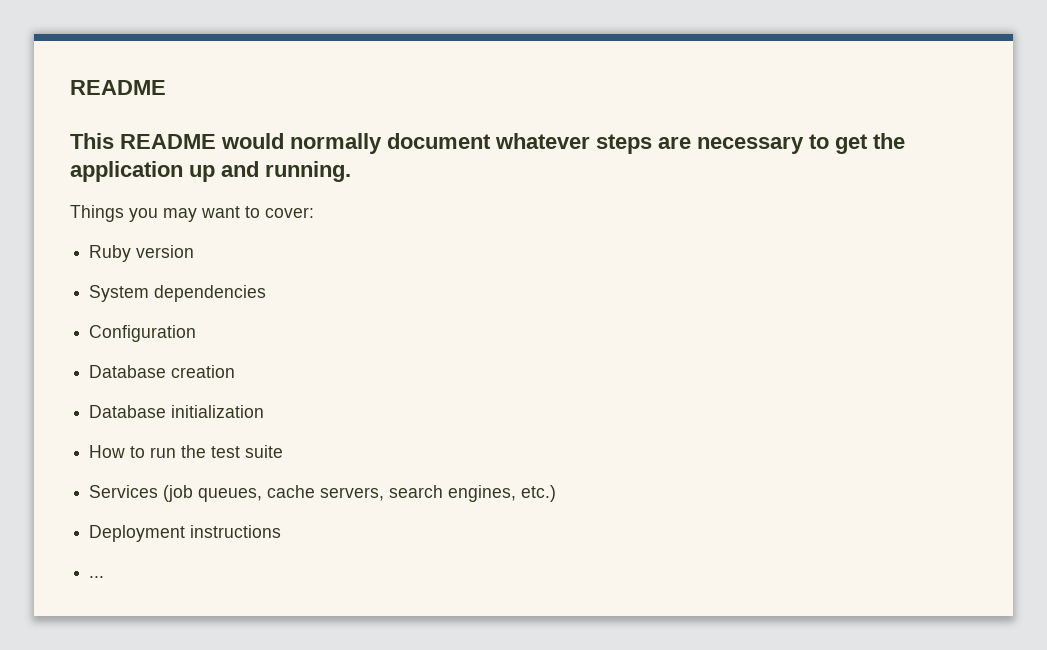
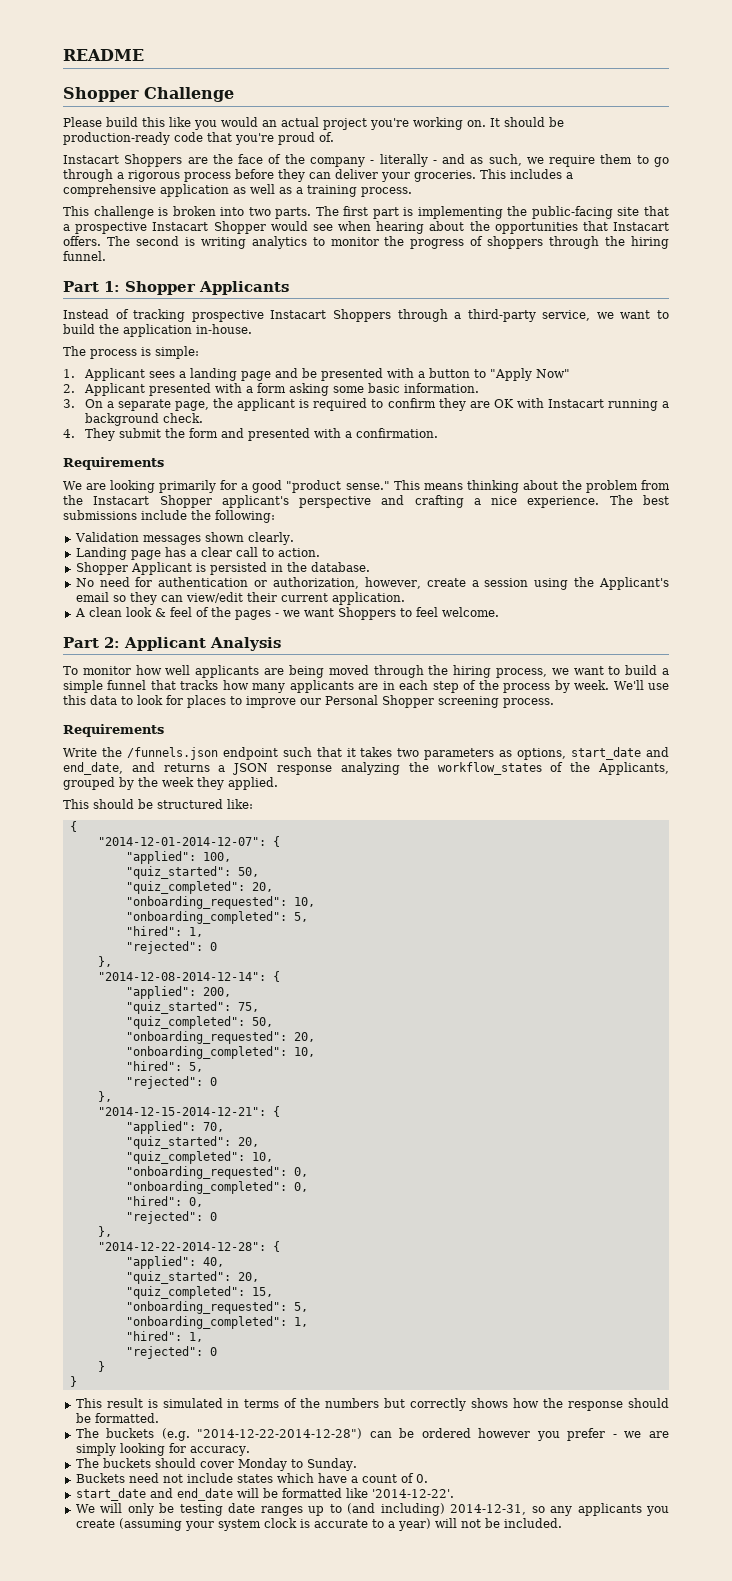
[70,133,905,154] [70,161,351,182] [70,205,314,222] [89,245,195,262] [89,285,267,302] [89,325,197,342] [89,365,236,378] [89,405,265,418] [89,445,284,458] [89,485,557,502] [89,525,282,542] [89,576,105,578] This README would normally document whatever steps are necessary to get the application up and running. // Things you may want to cover: // Ruby version // System dependencies // Configuration // Database creation // Database initialization // How to run the test suite // Services (job queues, cache servers, search engines, etc.) // Deployment instructions // ... -> [63,87,234,102] [63,117,564,130] [63,132,334,145] [63,154,669,167] [63,169,573,182] [63,184,412,197] [63,206,670,219] [63,221,669,234] [63,236,670,249] [63,251,106,261] [63,281,289,295] [63,309,670,322] [63,324,252,337] [63,346,199,359] [63,368,570,381] [63,383,479,396] [63,398,669,411] [84,413,203,426] [63,428,438,441] [63,457,164,470] [63,480,670,493] [63,495,669,508] [63,510,275,523] [74,532,294,545] [75,547,320,560] [75,562,370,575] [75,577,669,590] [75,592,405,605] [74,607,499,620] [63,637,281,651] [63,665,669,678] [63,680,670,693] [63,695,554,708] [63,724,164,737] [63,747,669,760] [63,762,669,775] [63,777,278,790] [63,799,253,809] [69,821,77,832] [97,836,280,847] [125,851,231,864] [125,866,259,879] [125,881,273,894] [125,896,315,909] [125,911,308,924] [125,926,203,937] [125,941,217,954] [97,956,112,967] [97,971,280,982] [125,986,231,999] [125,1001,259,1014] [125,1016,273,1029] [125,1031,315,1044] [125,1046,315,1059] [125,1061,203,1072] [125,1076,217,1089] [97,1091,112,1102] [97,1106,280,1117] [125,1121,224,1134] [125,1136,259,1149] [125,1151,273,1164] [125,1166,308,1179] [125,1181,308,1194] [125,1196,203,1207] [125,1211,217,1224] [97,1226,112,1237] [97,1241,280,1252] [125,1256,224,1269] [125,1271,259,1284] [125,1286,273,1299] [125,1301,308,1314] [125,1316,308,1329] [125,1331,203,1342] [125,1346,217,1359] [97,1361,105,1372] [69,1376,77,1387] [75,1398,669,1411] [75,1413,159,1423] [75,1428,670,1441] [75,1443,250,1456] [75,1458,357,1471] [75,1473,428,1483] [75,1488,454,1501] [75,1503,670,1516] [75,1518,562,1531] Shopper Challenge // Please build this like you would an actual project you're working on. It should be production-ready code that you're proud of. // Instacart Shoppers are the face of the company - literally - and as such, we require them to go through a rigorous process before they can deliver your groceries. This includes a comprehensive application as well as a training process. // This challenge is broken into two parts. The first part is implementing the public-facing site that a prospective Instacart Shopper would see when hearing about the opportunities that Instacart offers. The second is writing analytics to monitor the progress of shoppers through the hiring funnel. // Part 1: Shopper Applicants // Instead of tracking prospective Instacart Shoppers through a third-party service, we want to build the application in-house. // The process is simple: // 1. Applicant sees a landing page and be presented with a button to "Apply Now" // 2. Applicant presented with a form asking some basic information. // 3. On a separate page, the applicant is required to confirm they are OK with Instacart running a background check. // 4. They submit the form and presented with a confirmation. // Requirements // We are looking primarily for a good "product sense." This means thinking about the problem from the Instacart Shopper applicant's perspective and crafting a nice experience. The best submissions include the following: // Validation messages shown clearly. // Landing page has a clear call to action. // Shopper Applicant is persisted in the database. // No need for authentication or authorization, however, create a session using the Applicant's email so they can view/edit their current application. // A clean look & feel of the pages - we want Shoppers to feel welcome. // Part 2: Applicant Analysis // To monitor how well applicants are being moved through the hiring process, we want to build a simple funnel that tracks how many applicants are in each step of the process by week. We'll use this data to look for places to improve our Personal Shopper screening process. // Requirements // Write the /funnels.json endpoint such that it takes two parameters as options, start_date and end_date, and returns a JSON response analyzing the workflow_states of the Applicants, grouped by the week they applied. // This should be structured like: // { // "2014-12-01-2014-12-07": { // "applied": 100, // "quiz_started": 50, // "quiz_completed": 20, // "onboarding_requested": 10, // "onboarding_completed": 5, // "hired": 1, // "rejected": 0 // }, // "2014-12-08-2014-12-14": { // "applied": 200, // "quiz_started": 75, // "quiz_completed": 50, // "onboarding_requested": 20, // "onboarding_completed": 10, // "hired": 5, // "rejected": 0 // }, // "2014-12-15-2014-12-21": { // "applied": 70, // "quiz_started": 20, // "quiz_completed": 10, // "onboarding_requested": 0, // "onboarding_completed": 0, // "hired": 0, // "rejected": 0 // }, // "2014-12-22-2014-12-28": { // "applied": 40, // "quiz_started": 20, // "quiz_completed": 15, // "onboarding_requested": 5, // "onboarding_completed": 1, // "hired": 1, // "rejected": 0 // } // } // This result is simulated in terms of the numbers but correctly shows how the response should be formatted. // The buckets (e.g. "2014-12-22-2014-12-28") can be ordered however you prefer - we are simply looking for accuracy. // The buckets should cover Monday to Sunday. // Buckets need not include states which have a count of 0. // start_date and end_date will be formatted like '2014-12-22'. // We will only be testing date ranges up to (and including) 2014-12-31, so any applicants you create (assuming your system clock is accurate to a year) will not be included.

